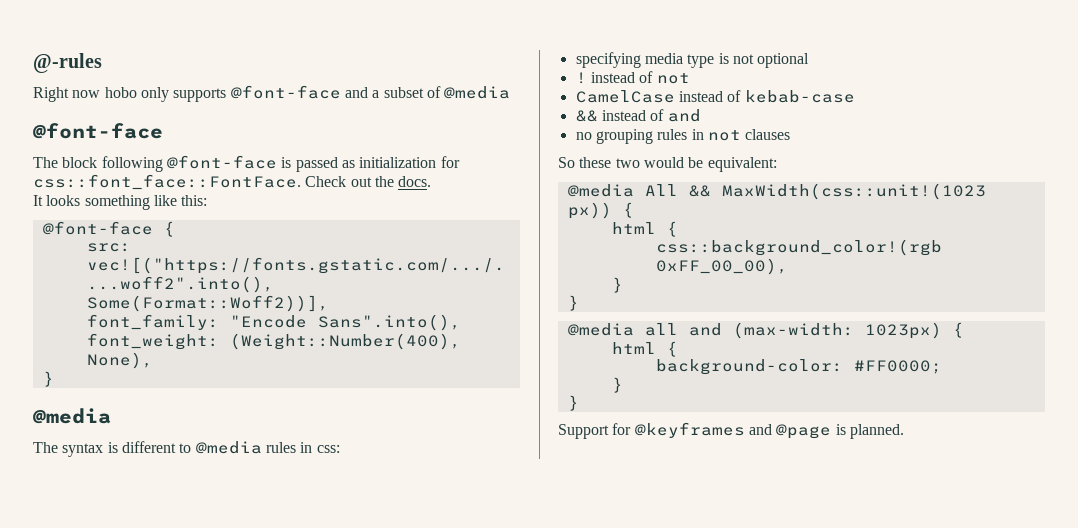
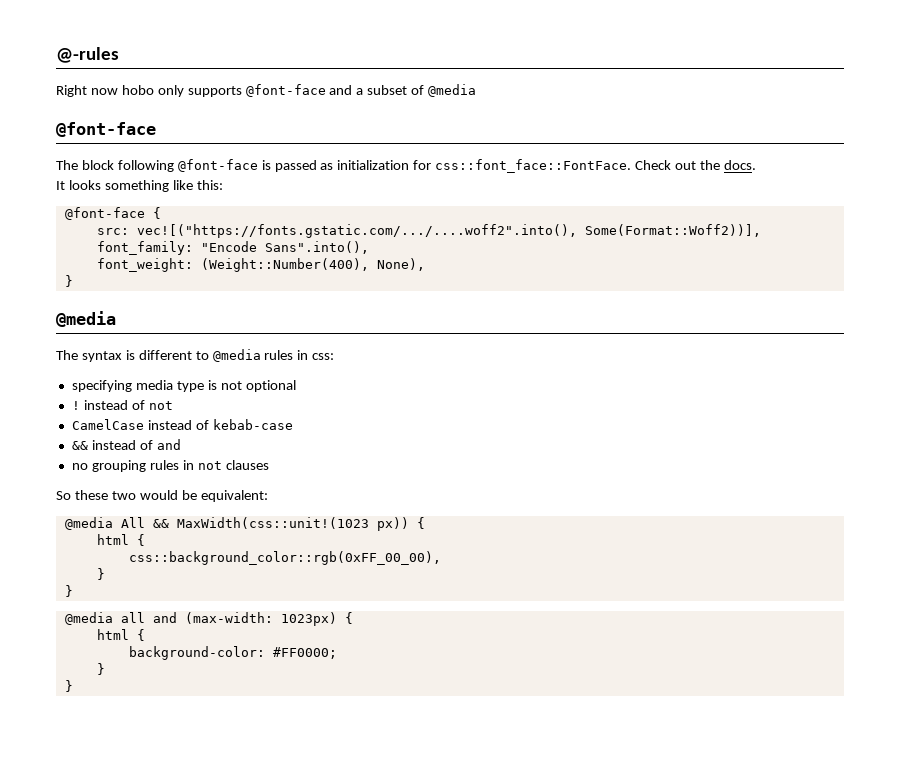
[655,239,942,256] [655,258,788,275] css::background_color!(rgb 0xFF_00_00), -> [128,551,441,565] css::background_color::rgb(0xFF_00_00),
[558,422,904,439] // Support for @keyframes and @page is planned. -> (73, 686) none

